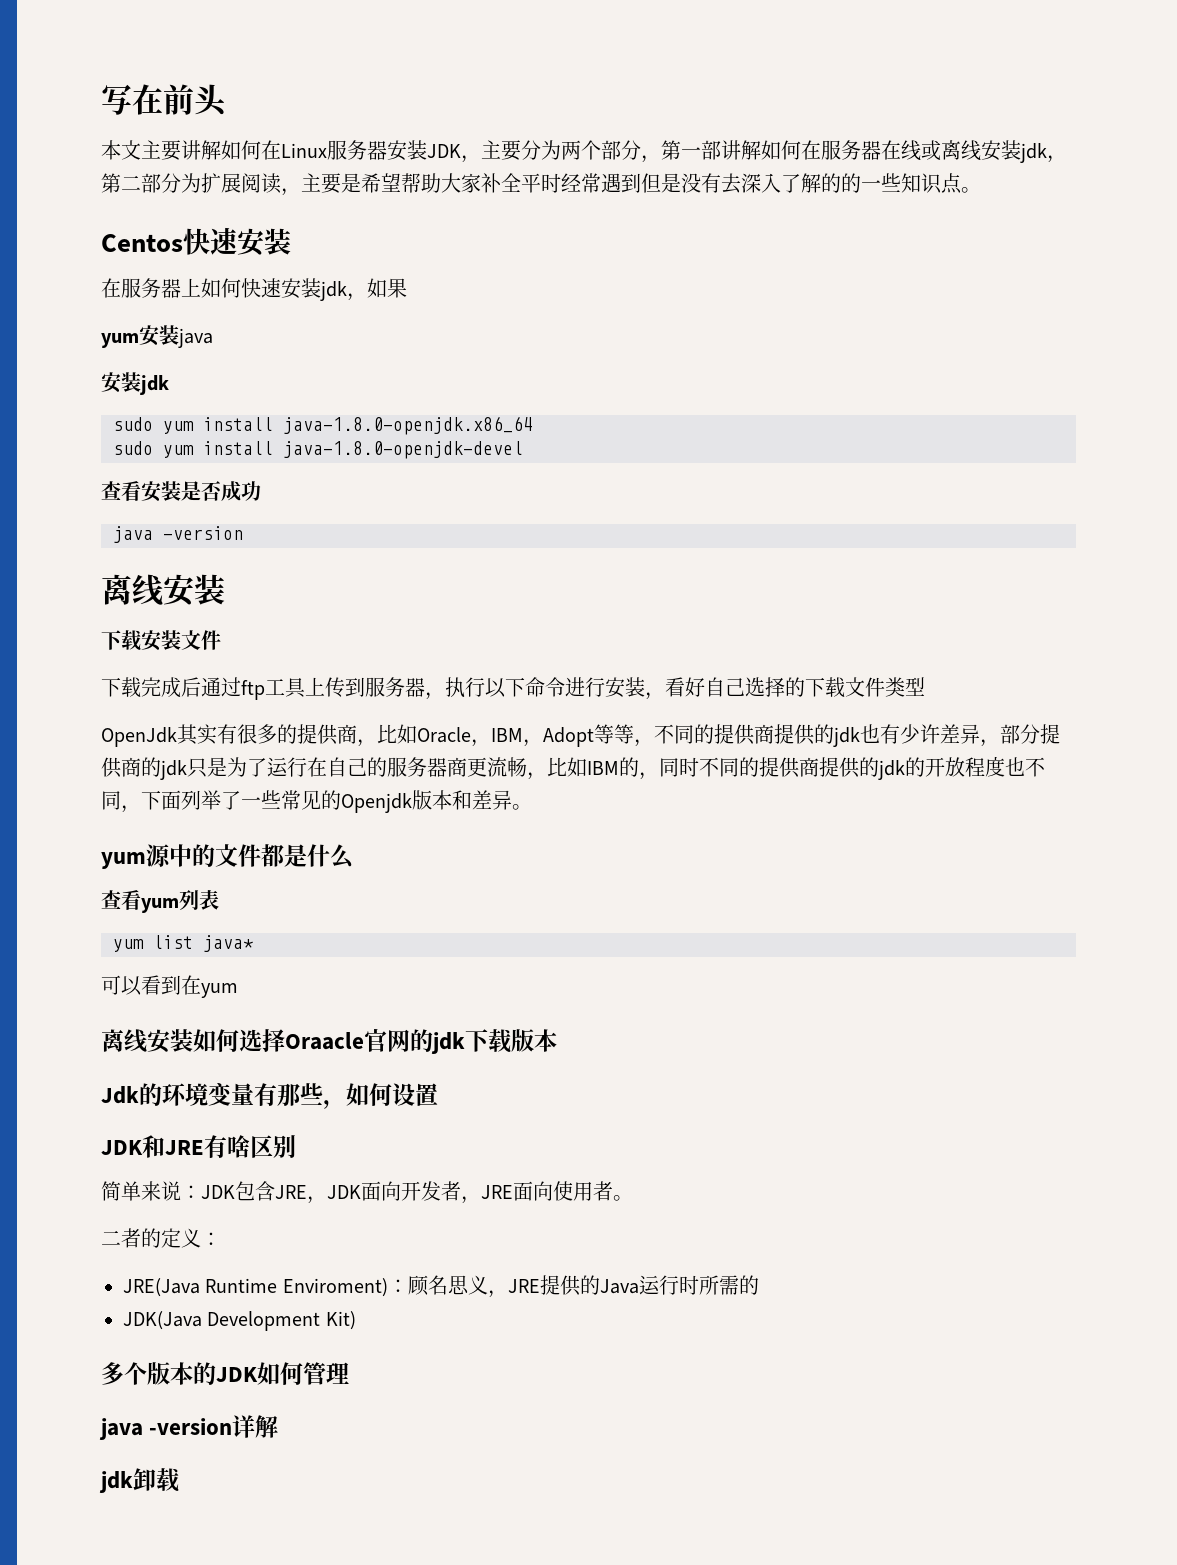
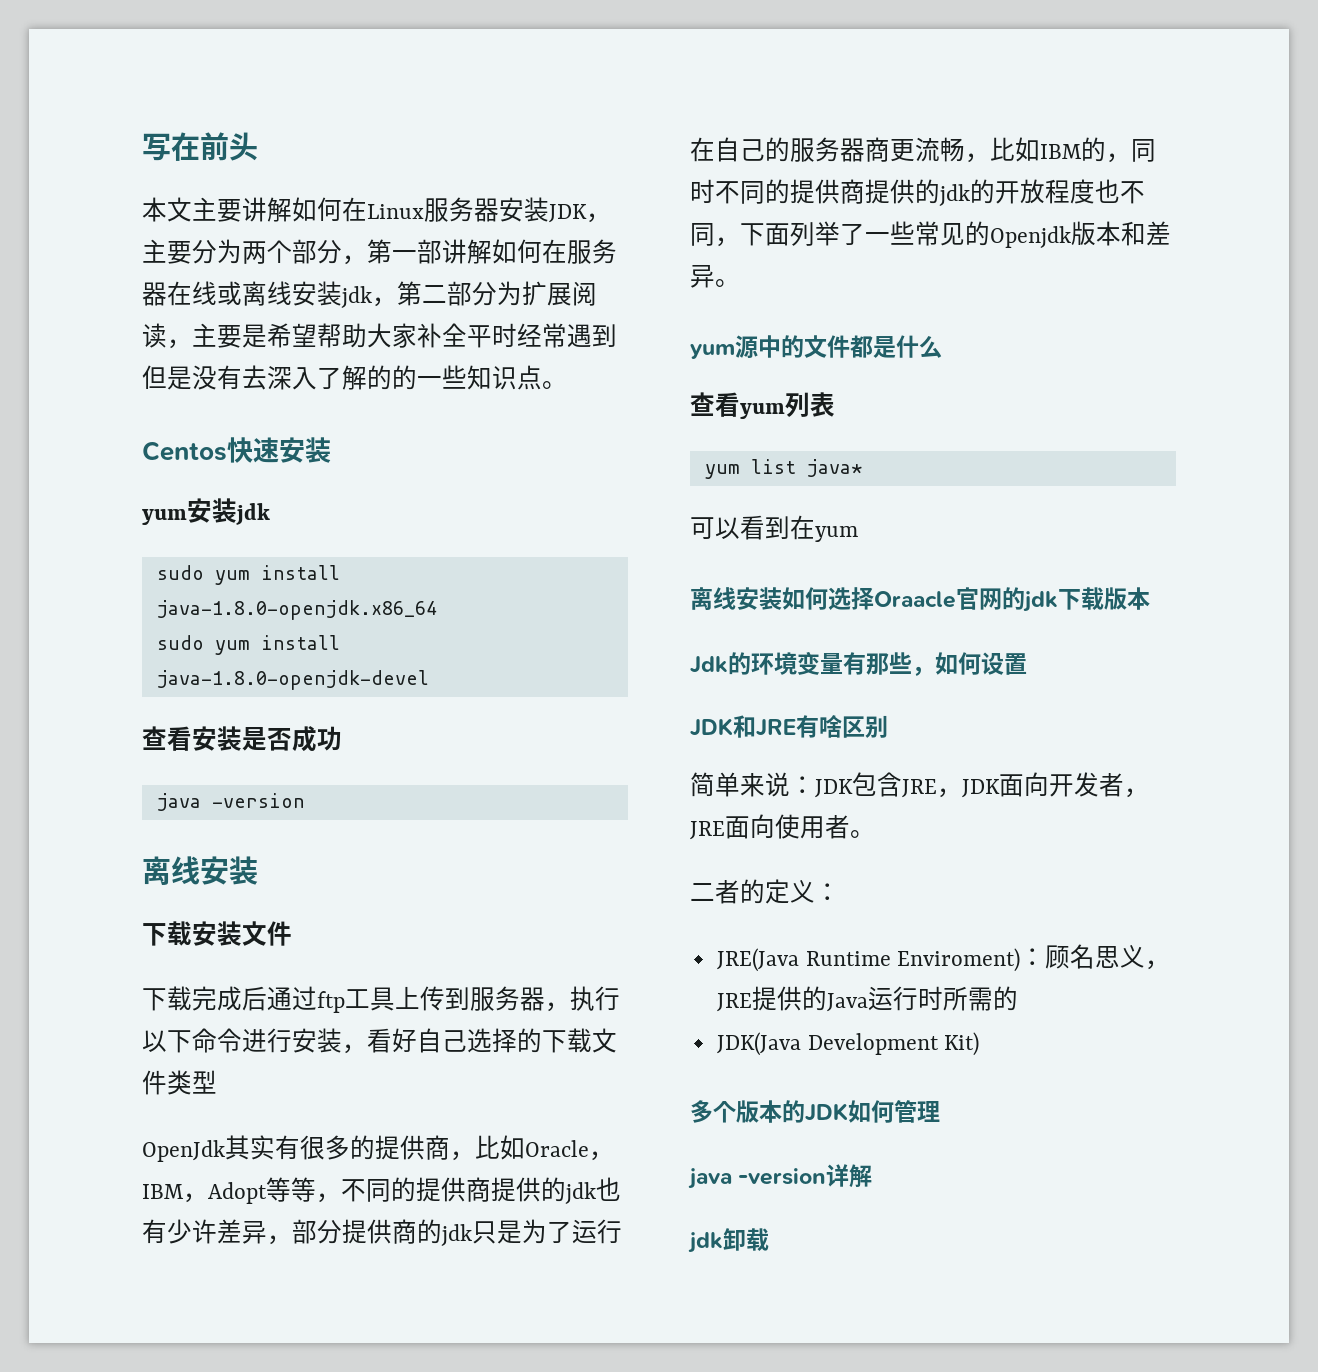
[101,278,407,301] // 在服务器上如何快速安装jdk，如果 -> (331, 450) none
[178,328,213,348] [101,372,141,393] java // 安装 -> (237, 510) none

